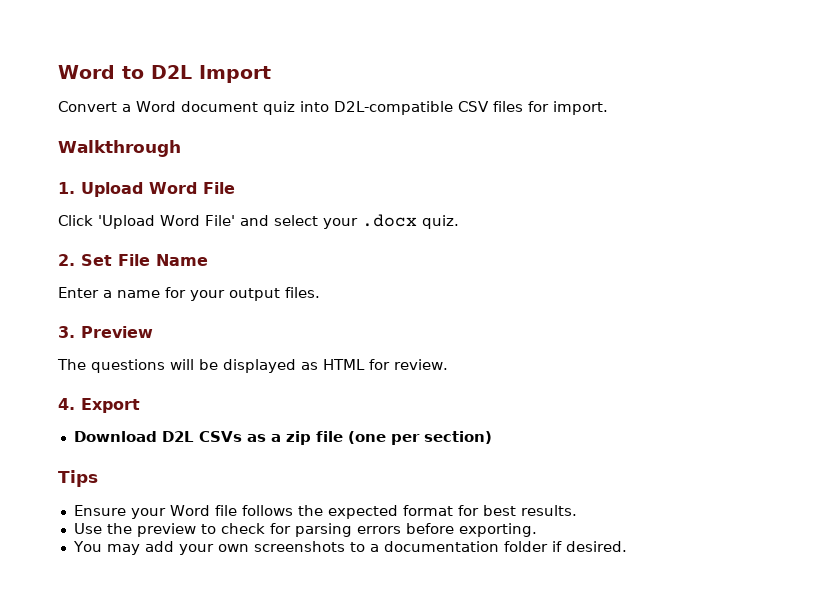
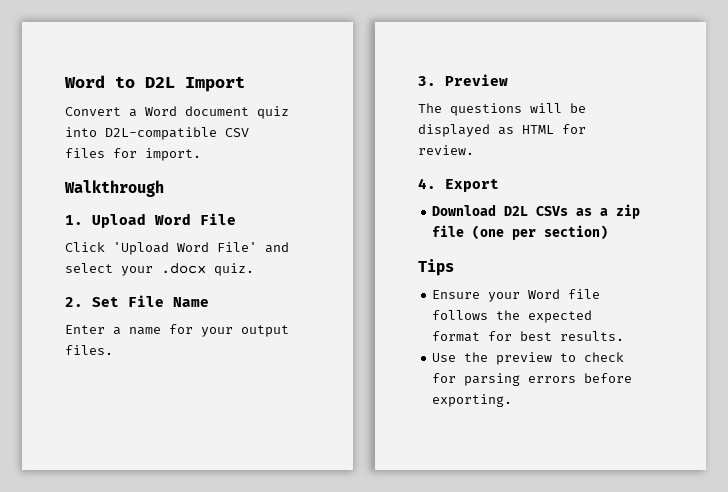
[72,541,627,555] // You may add your own screenshots to a documentation folder if desired. -> (513, 400) none

